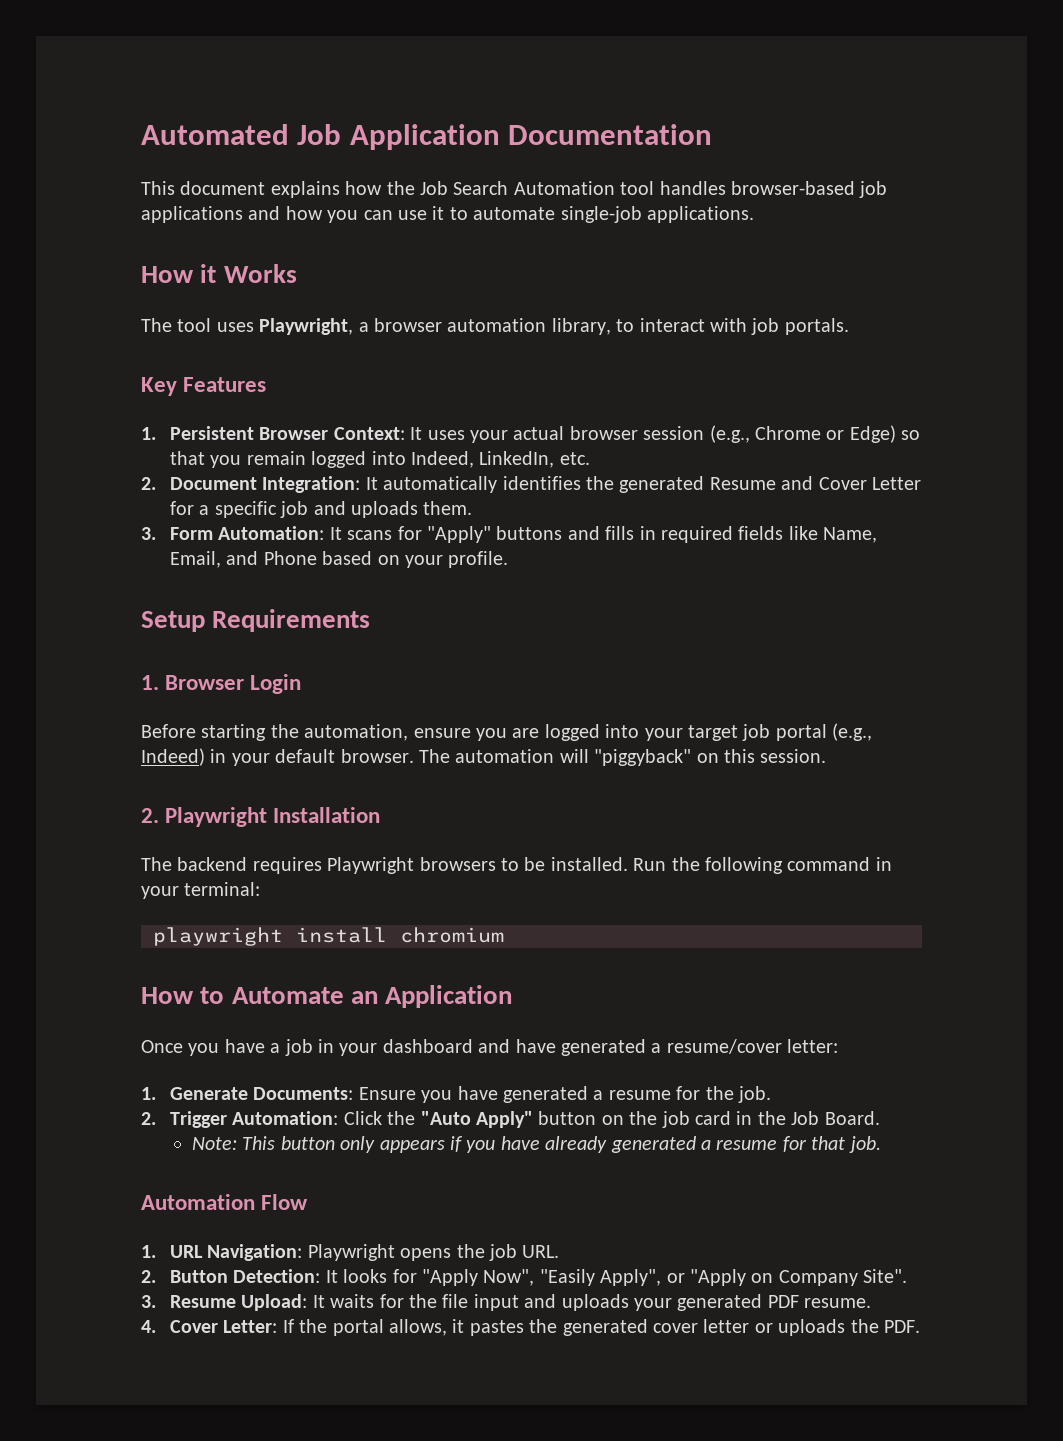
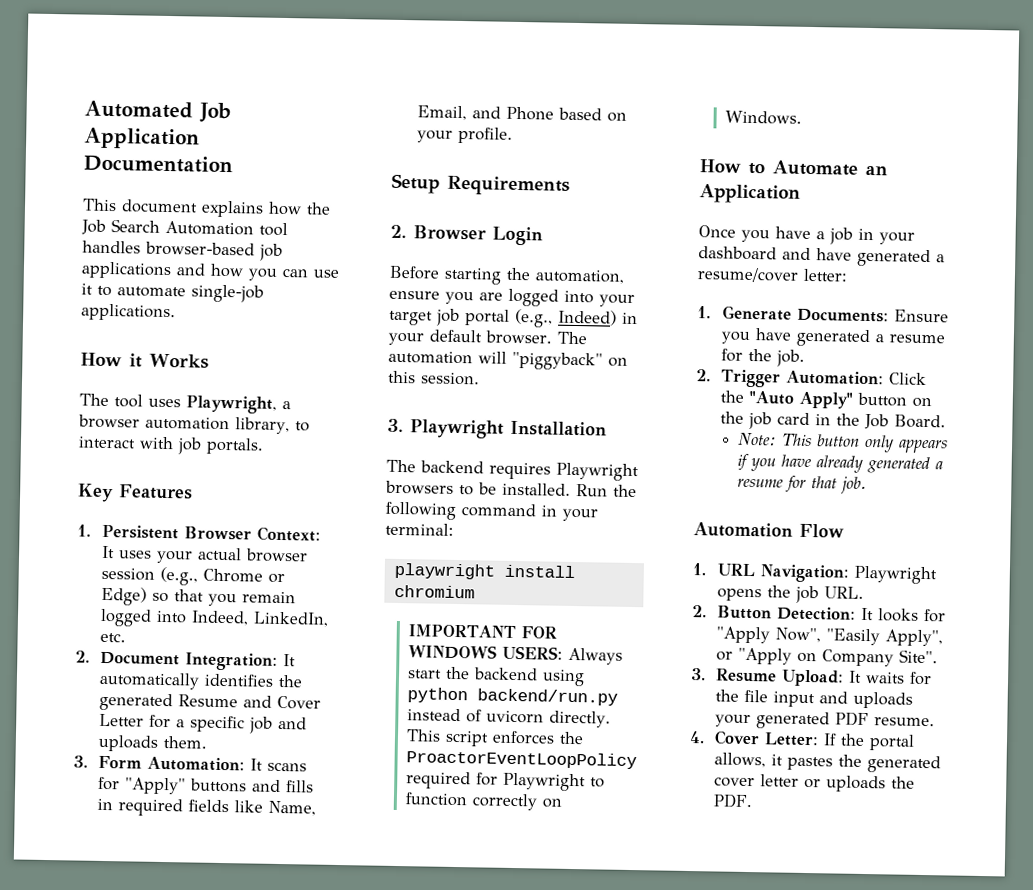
[141,675,159,690] 1. -> [390,224,407,239] 2.
[141,808,159,823] 2. -> [387,418,404,433] 3.
(504, 935) none -> [408,624,558,639] [408,644,624,665] [407,666,586,687] [407,687,619,706] [407,708,612,728] [406,729,585,747] [406,750,638,770] [406,771,606,792] [405,792,563,811] [725,110,803,125] // IMPORTANT FOR WINDOWS USERS: Always start the backend using python backend/run.py instead of uvicorn directly. This script enforces the ProactorEventLoopPolicy required for Playwright to function correctly on Windows.

